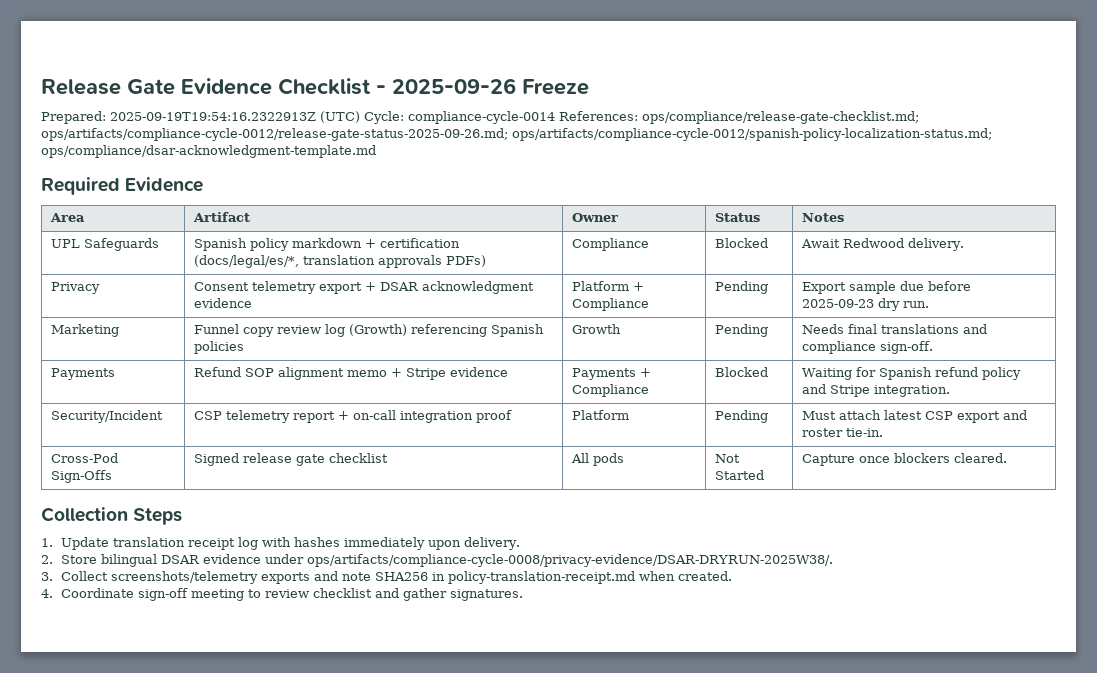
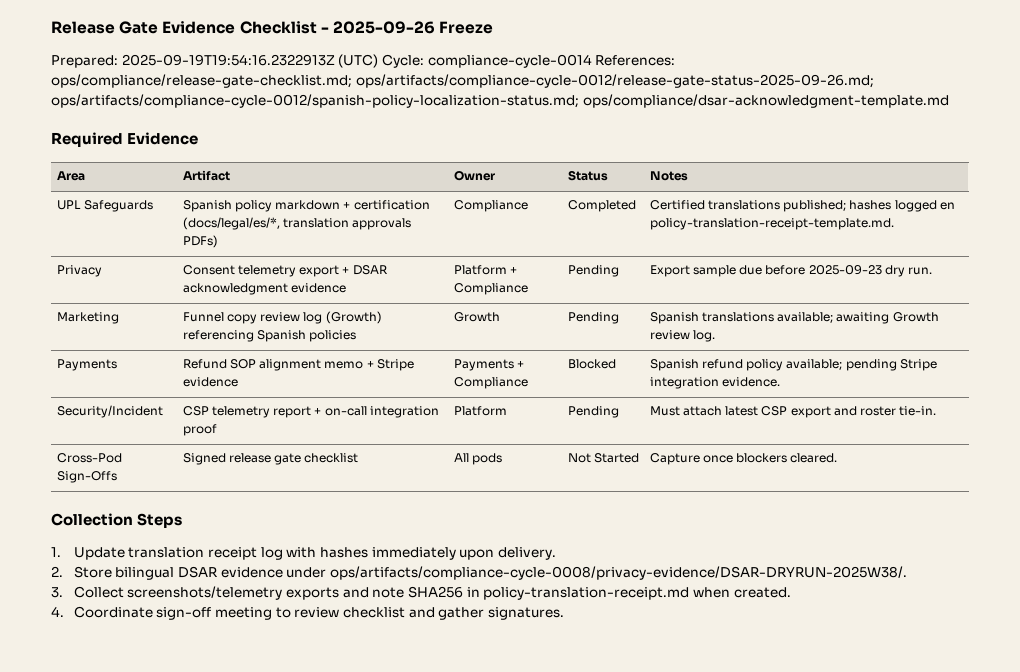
[714,238,768,248] [800,238,964,251] Blocked | Await Redwood delivery. -> [567,200,636,212] [649,200,955,212] [649,218,894,230] Completed | Certified translations published; hashes logged en policy-translation-receipt-template.md.
[801,324,987,334] [801,341,933,354] Needs final translations and compliance sign-off. -> [649,312,939,324] [649,330,715,342] Spanish translations available; awaiting Growth review log.
[801,367,876,380] Waiting for -> (616, 364) none
[801,384,950,397] and Stripe integration. -> [786,359,937,371] [649,377,780,389] available; pending Stripe integration evidence.

